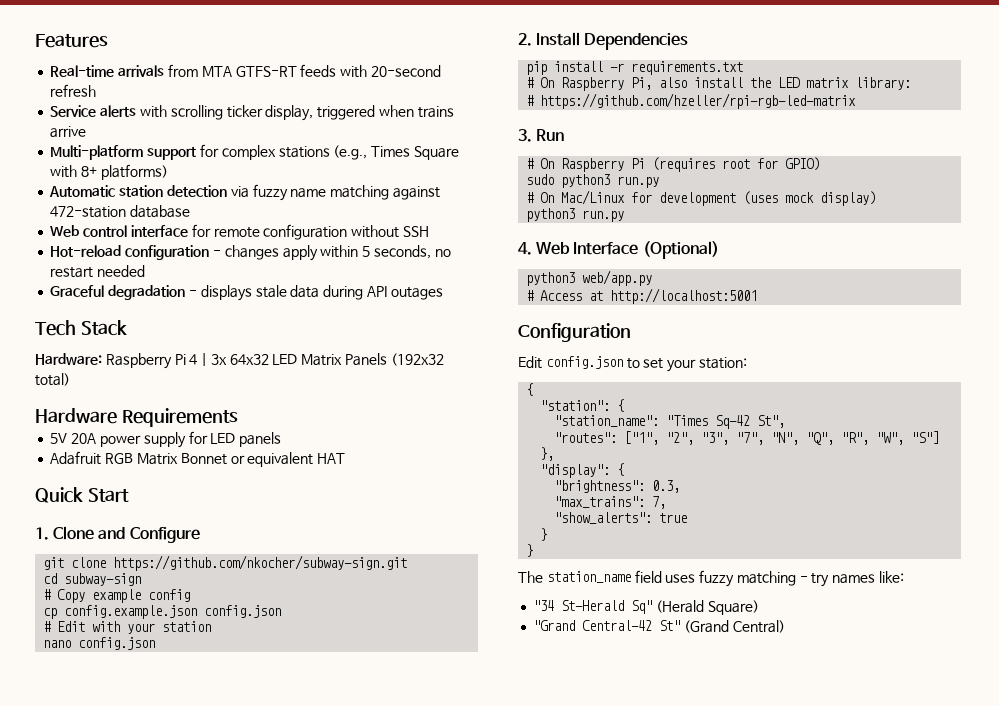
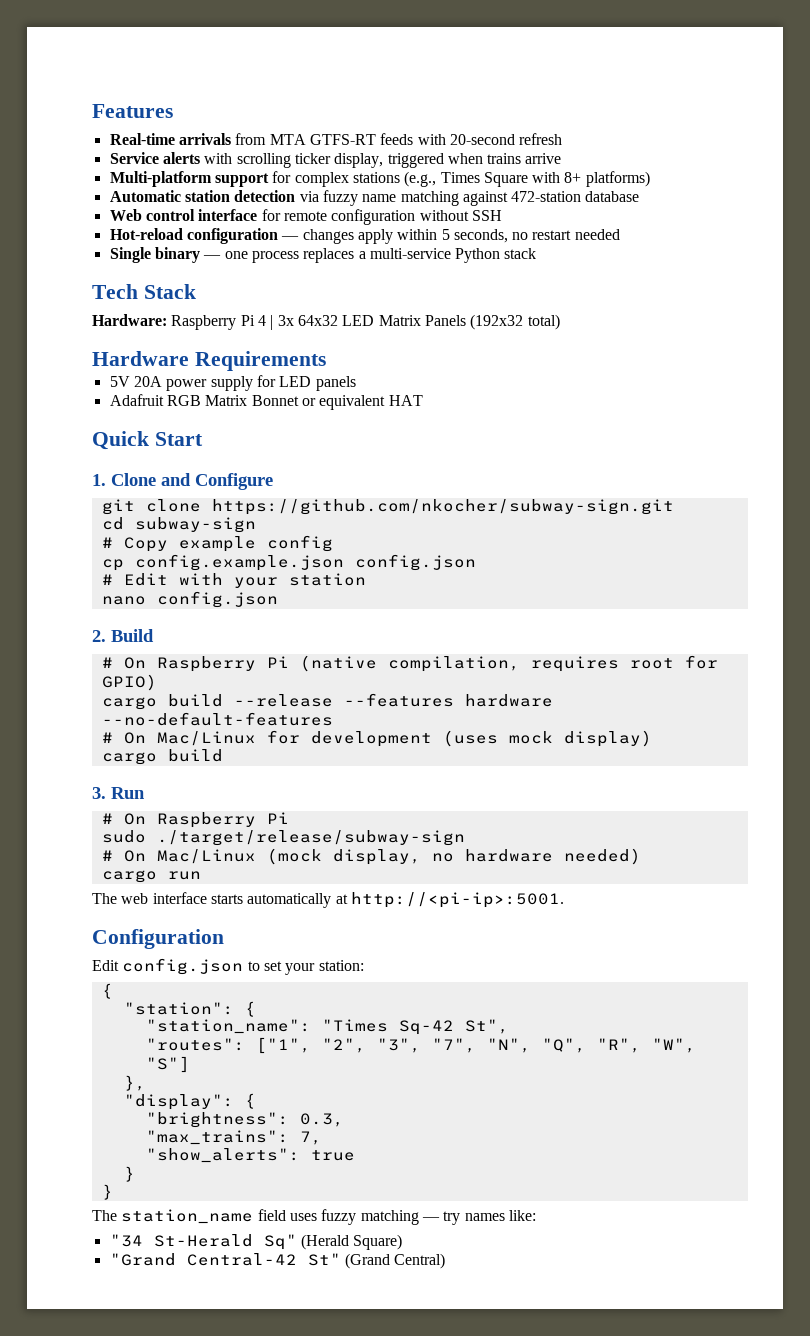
[212,250,221,256] - -> [281,236,300,240] —
[50,285,443,301] Graceful degradation - displays stale data during API outages -> [109,247,537,263] Single binary — one process replaces a multi-service Python stack
[536,32,689,50] [526,61,744,75] [526,77,912,91] [526,93,857,109] [518,129,565,142] [526,157,716,172] Install Dependencies // pip install -r requirements.txt // # On Raspberry Pi, also install the LED matrix library: // # https://github.com/hzeller/rpi-rgb-led-matrix // 3. Run // # On Raspberry Pi (requires -> [111,629,154,642] [101,655,619,672] Build // # On Raspberry Pi (native compilation, requires
[526,174,660,188] sudo python3 run.py -> [101,693,553,710] [101,712,333,726] cargo build --release --features hardware --no-default-features
[526,208,625,222] [518,241,719,259] [526,270,653,286] [526,288,758,304] python3 run.py // 4. Web Interface (Optional) // python3 web/app.py // # Access at http://localhost:5001 -> [101,749,223,765] [92,787,145,799] [101,812,289,828] [101,830,465,846] [101,848,641,865] [101,870,201,883] [92,892,564,908] cargo build // 3. Run // # On Raspberry Pi // sudo ./target/release/subway-sign // # On Mac/Linux (mock display, no hardware needed) // cargo run // The web interface starts automatically at http://<pi-ip>:5001.
[799,576,808,582] - -> [421,1217,440,1221] —

